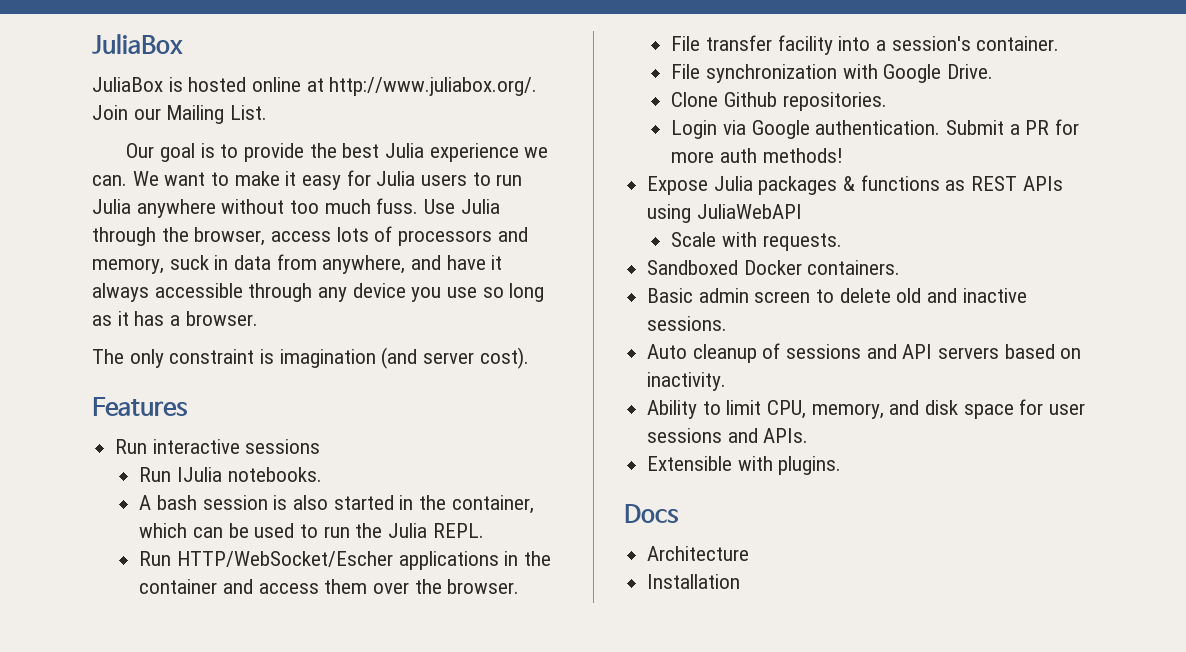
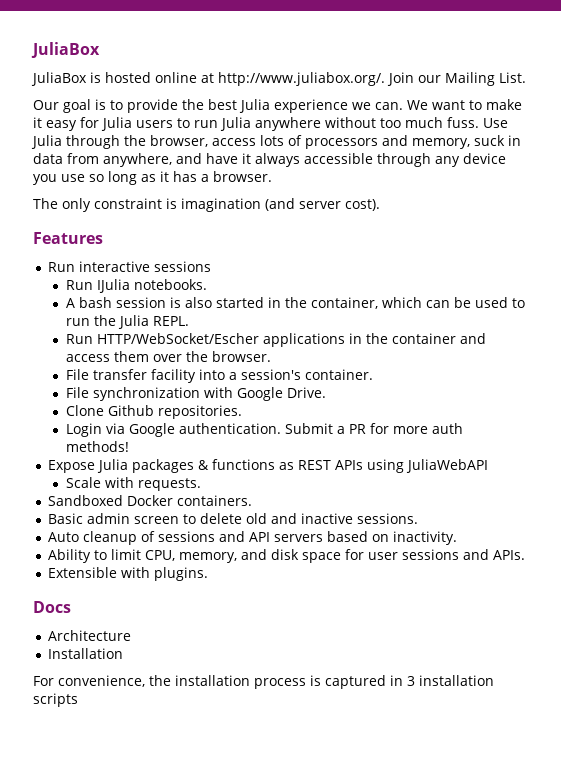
(741, 581) none -> [33,675,494,689] [33,693,78,707] // For convenience, the installation process is captured in 3 installation scripts

